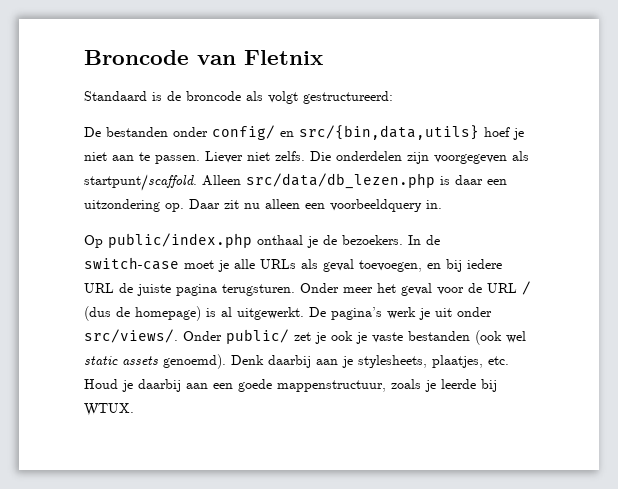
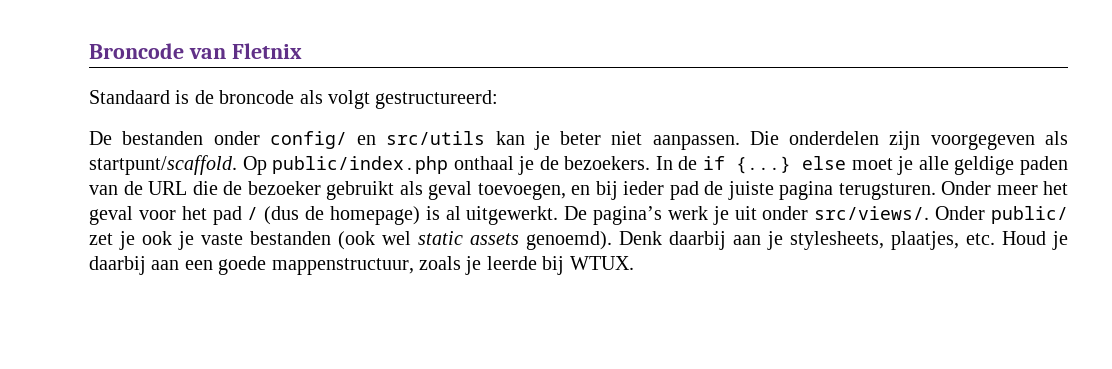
[299,125,524,140] [84,151,305,164] src/{bin,data,utils} hoef je niet aan te passen. Liever niet zelfs. -> [386,131,740,150] src/utils kan je beter niet aanpassen.
[202,173,507,189] [84,199,442,212] Alleen src/data/db_lezen.php is daar een uitzondering op. Daar zit nu alleen een voorbeeldquery in. // -> (237, 165) none
[84,257,296,272] switch-case moet je alle URLs -> [702,156,1068,175] [89,181,394,200] if {...} else moet je alle geldige paden van de URL die de bezoeker gebruikt
[467,259,502,269] [84,283,114,293] iedere URL -> [623,181,699,200] ieder pad
[468,283,517,293] de URL -> [181,206,242,225] het pad

